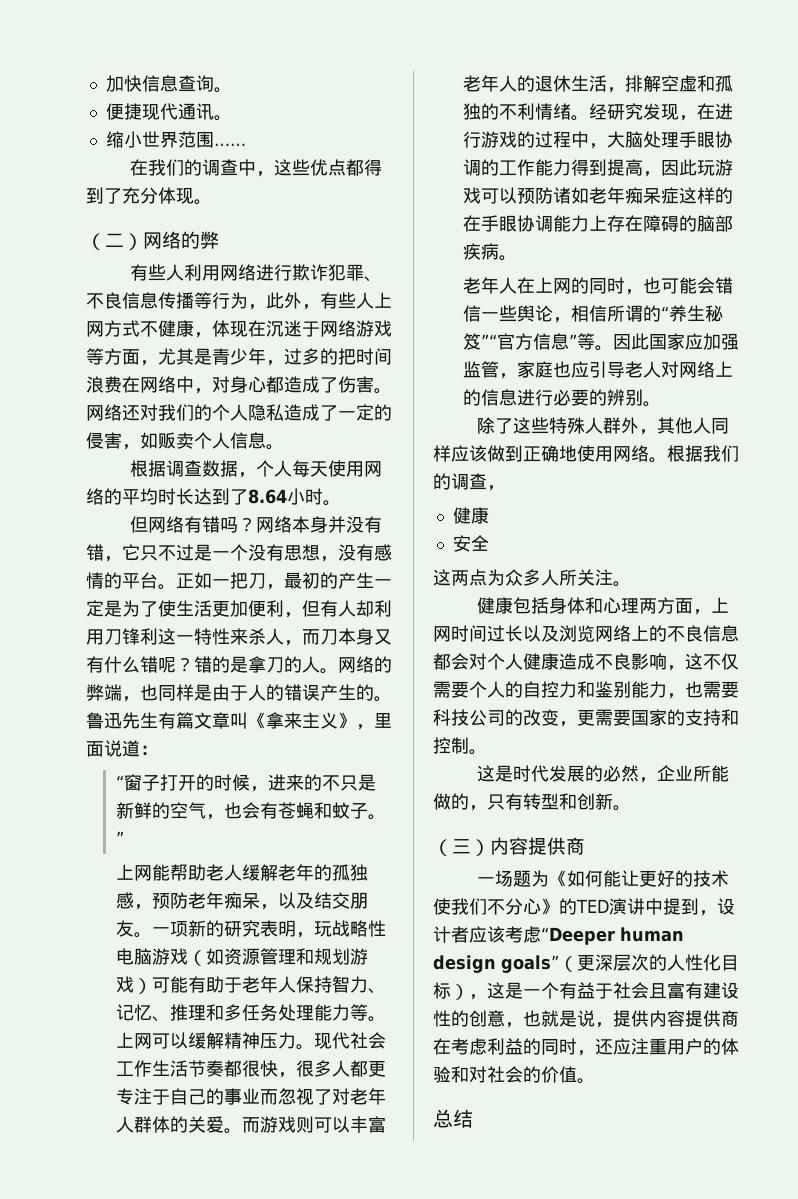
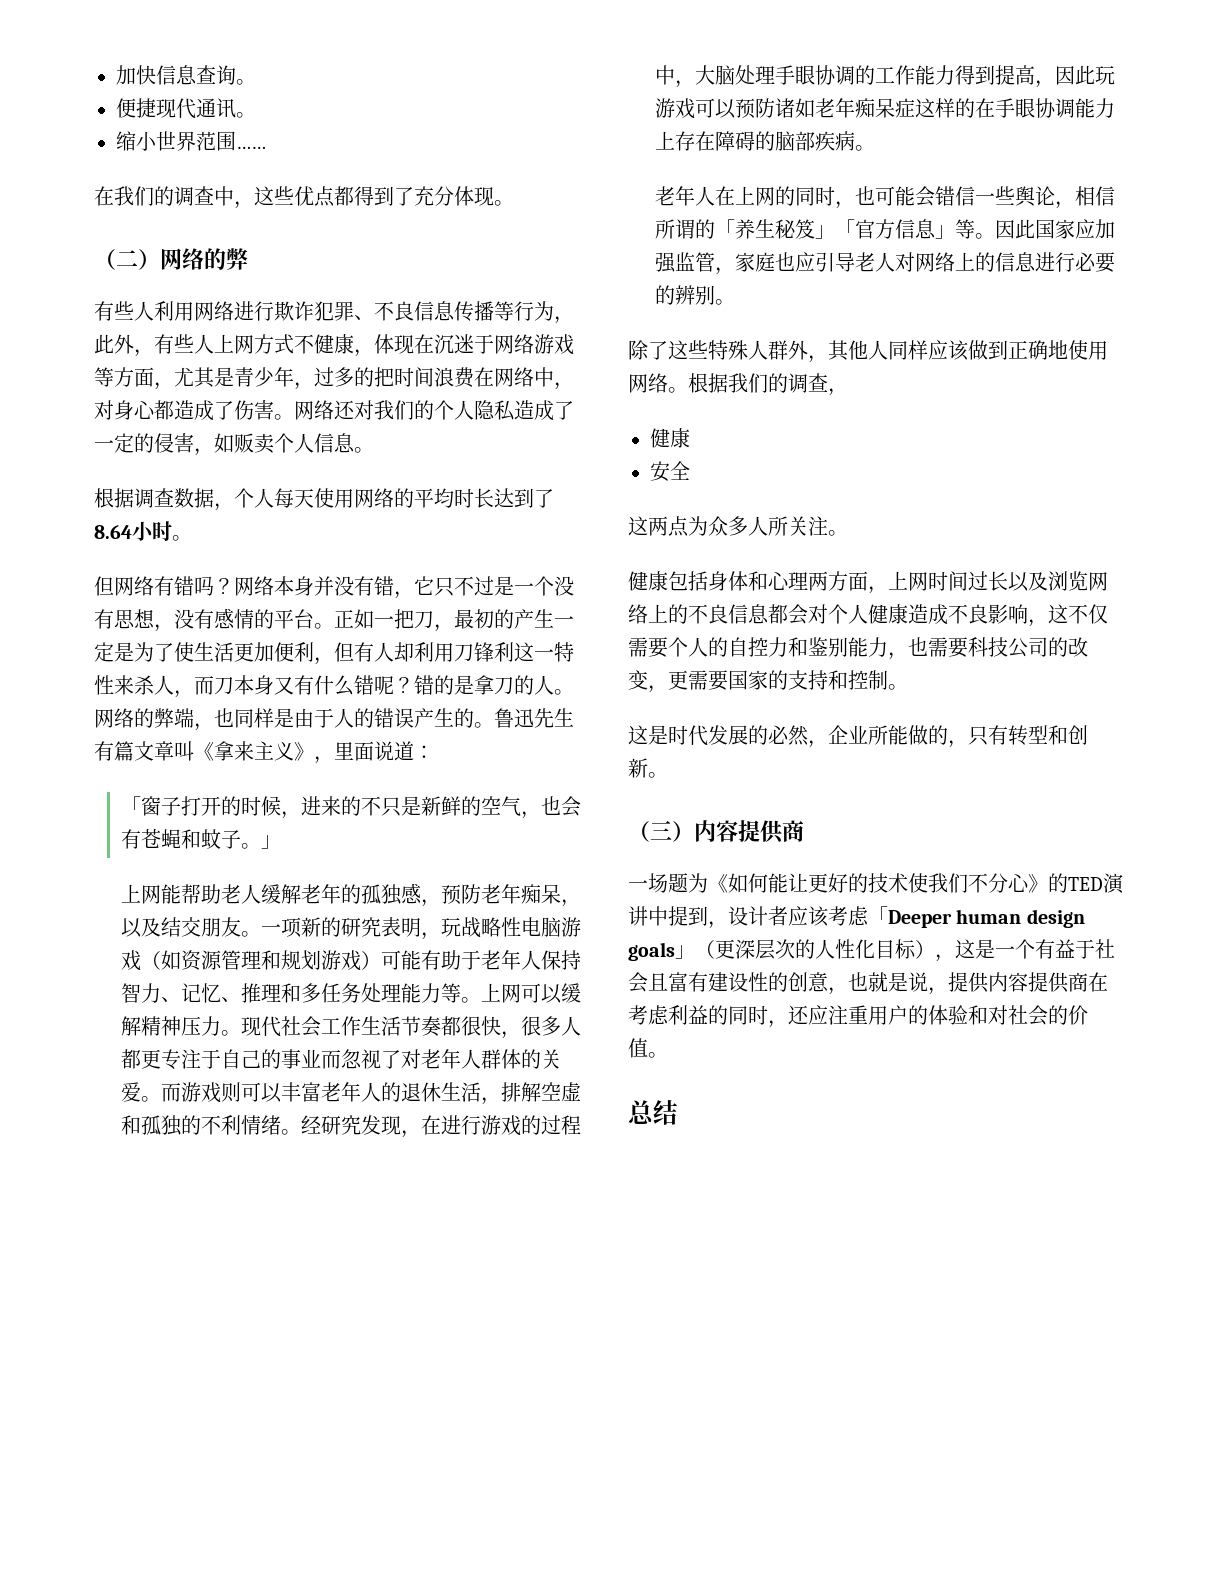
[115,775,124,789] “ -> [121,796,142,814] 「
[115,831,124,845] ” -> [261,835,282,849] 」
[660,306,669,320] “ -> [715,219,736,237] 「
[480,334,497,348] ”“ -> [815,219,856,239] 」「
[568,334,577,348] ” -> [935,225,956,239] 」
[541,927,615,945] “Deeper -> [868,906,952,928] 「Deeper
[501,955,559,973] goals” -> [628,942,695,961] goals」

